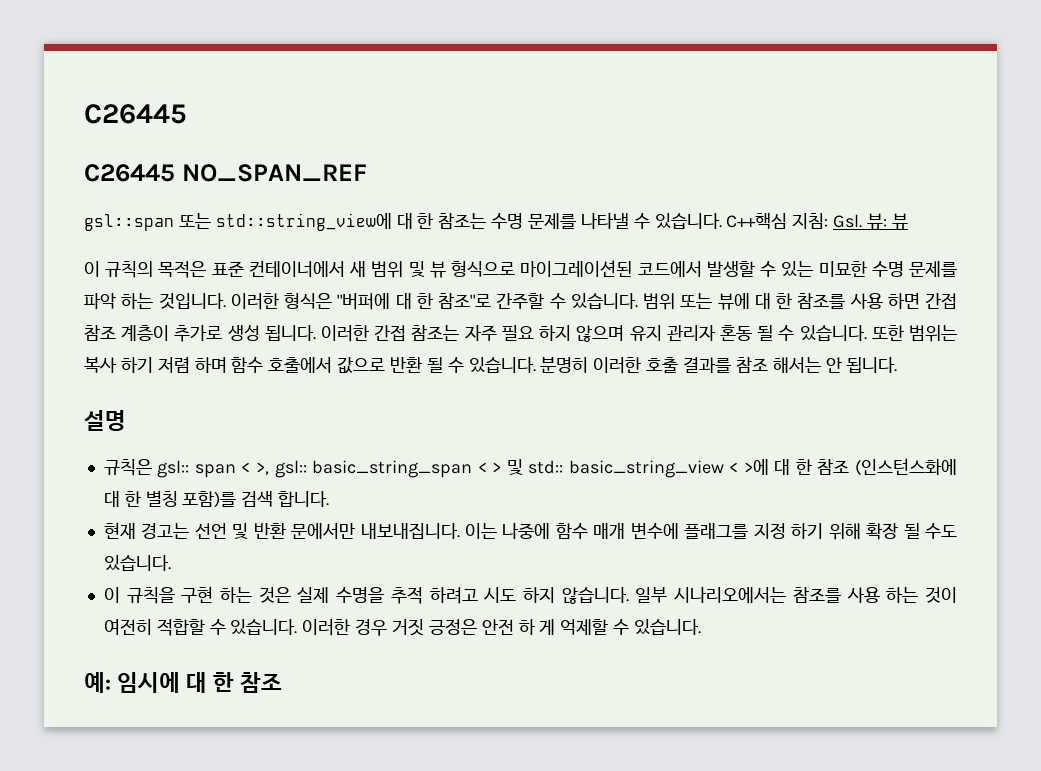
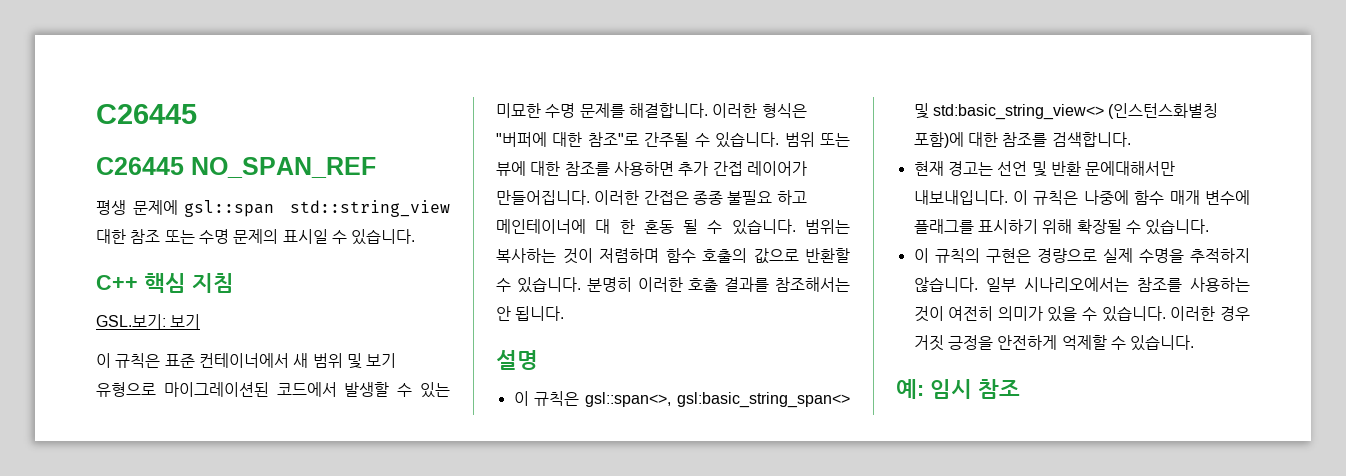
[84,212,908,231] [84,261,207,278] gsl::span 또는 std::string_view에 대 한 참조는 수명 문제를 나타낼 수 있습니다. C++핵심 지침: Gsl. 뷰: 뷰 // 이 규칙의 목적은 -> [96,200,450,217] [96,229,416,245] [96,273,234,293] [96,314,201,329] [96,353,161,368] 평생 문제에 gsl::span std::string_view 대한 참조 또는 수명 문제의 표시일 수 있습니다. // C++ 핵심 지침 // GSL.보기: 보기 // 이 규칙은
[429,261,516,278] 뷰 형식으로 -> [366,353,397,368] [96,382,156,397] 보기 유형으로
[84,293,545,310] 파악 하는 것입니다. 이러한 형식은 "버퍼에 대 한 참조"로 간주할 -> [628,103,807,118] [496,132,690,147] 해결합니다. 이러한 형식은 "버퍼에 대한 참조"로 간주될
[754,293,957,309] [84,324,958,342] [84,356,443,374] 대 한 참조를 사용 하면 간접 참조 계층이 추가로 생성 됩니다. 이러한 간접 참조는 자주 필요 하지 않으며 유지 관리자 혼동 될 수 있습니다. 또한 범위는 복사 하기 저렴 하며 함수 호출에서 값으로 반환 될 -> [530,161,807,176] [496,190,807,205] [496,219,850,235] [496,248,850,264] 대한 참조를 사용하면 추가 간접 레이어가 만들어집니다. 이러한 간접은 종종 불필요 하고 메인테이너에 대 한 혼동 될 수 있습니다. 범위는 복사하는 것이 저렴하며 함수 호출의 값으로 반환할
[735,357,821,373] 참조 해서는 -> [775,277,850,292] 참조해서는
[103,458,957,478] [103,491,330,508] 규칙은 gsl:: span < >, gsl:: basic_string_span < > 및 std:: basic_string_view < >에 대 한 참조 (인스턴스화에 대 한 별칭 포함)를 검색 합니다. -> [513,391,850,408] [913,103,1219,120] [913,132,1131,148] 이 규칙은 gsl::span<>, gsl:basic_string_span<> 및 std:basic_string_view<> (인스턴스화별칭 포함)에 대한 참조를 검색합니다.
[291,523,497,539] 문에서만 내보내집니다. 이는 -> [1085,161,1176,176] [913,190,1079,205] 문에대해서만 내보내입니다. 이 규칙은
[753,523,957,540] [103,555,171,571] [103,586,958,604] [103,619,205,636] 지정 하기 위해 확장 될 수도 있습니다. // 이 규칙을 구현 하는 것은 실제 수명을 추적 하려고 시도 하지 않습니다. 일부 시나리오에서는 참조를 사용 하는 것이 여전히 적합할 -> [977,219,1210,235] [913,248,1250,263] [913,277,1250,292] [913,306,1078,322] 표시하기 위해 확장될 수 있습니다. // 이 규칙의 구현은 경량으로 실제 수명을 추적하지 않습니다. 일부 시나리오에서는 참조를 사용하는 것이 여전히 의미가 있을
[428,619,556,635] 긍정은 안전 하 게 -> [947,335,1058,350] 긍정을 안전하게
[117,672,235,693] 임시에 대 한 -> [930,379,972,399] 임시

